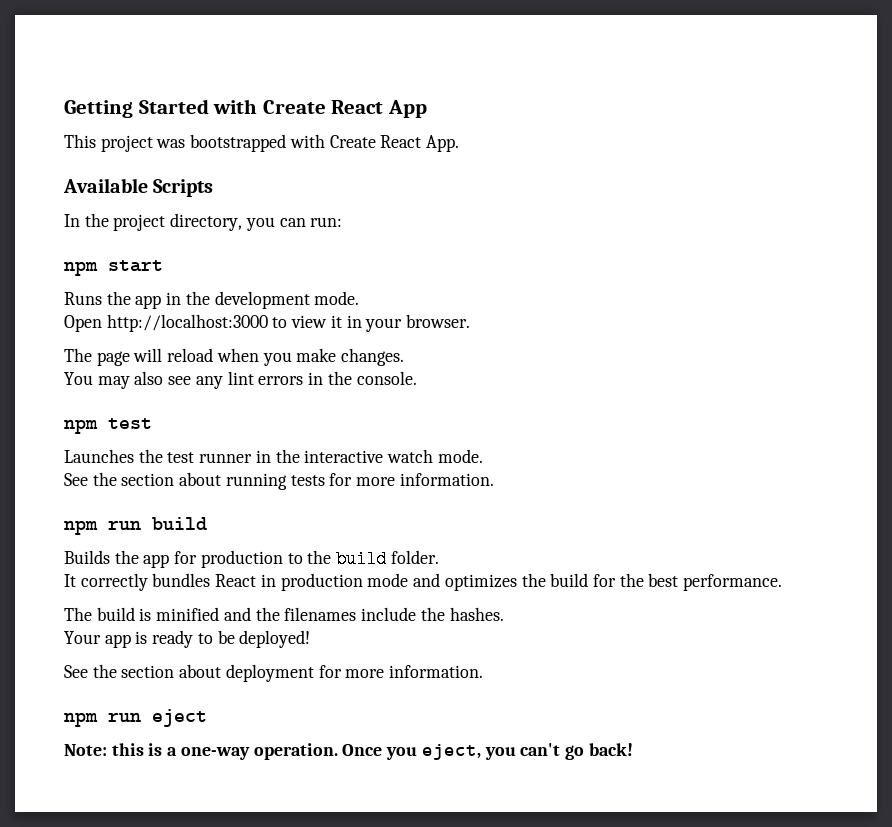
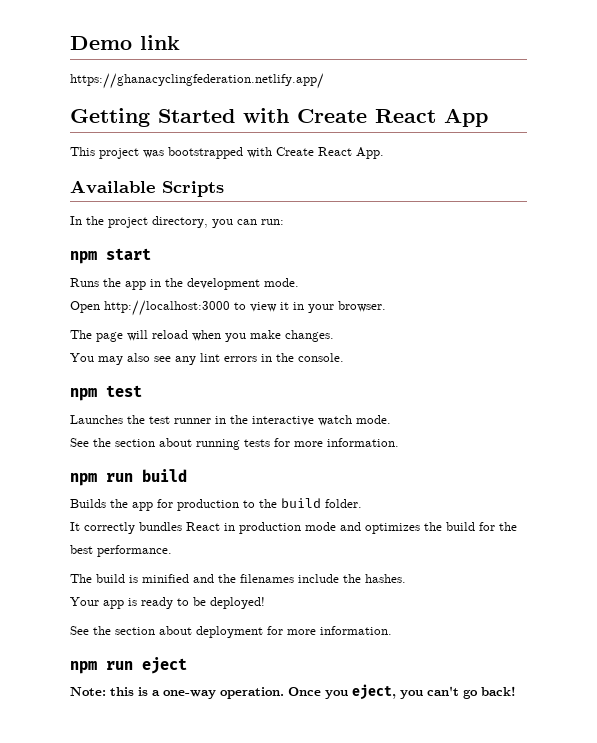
(64, 109) none -> [70,35,180,50] [70,73,324,89] Demo link // https://ghanacyclingfederation.netlify.app/ //

